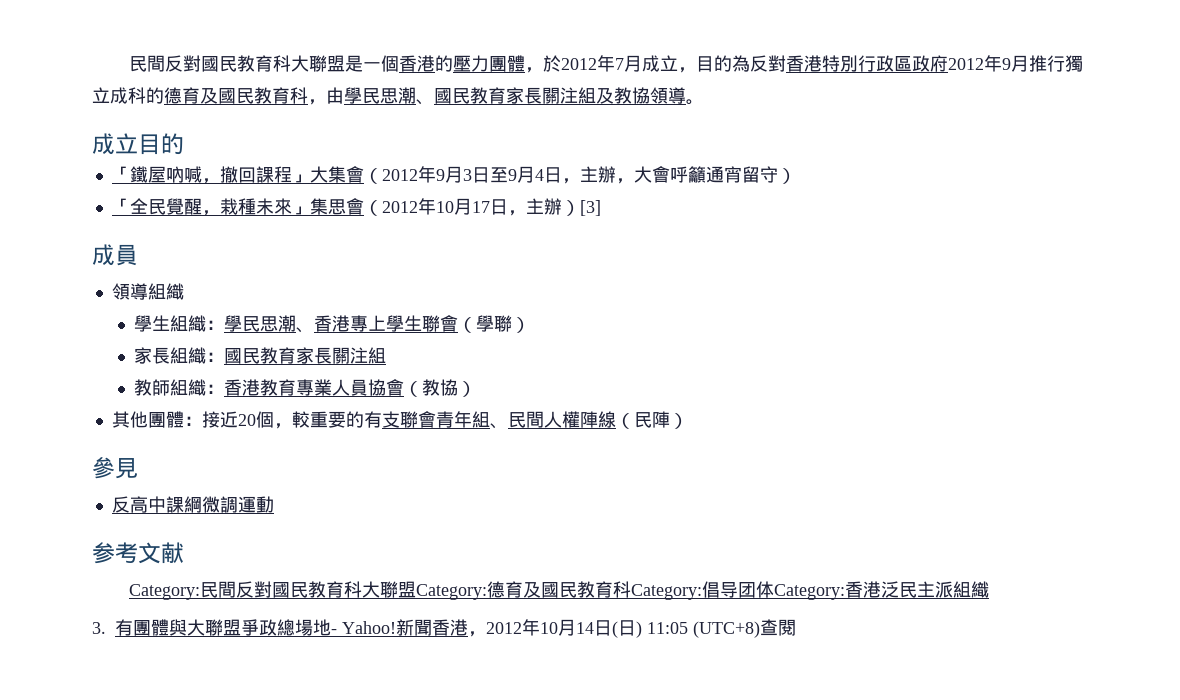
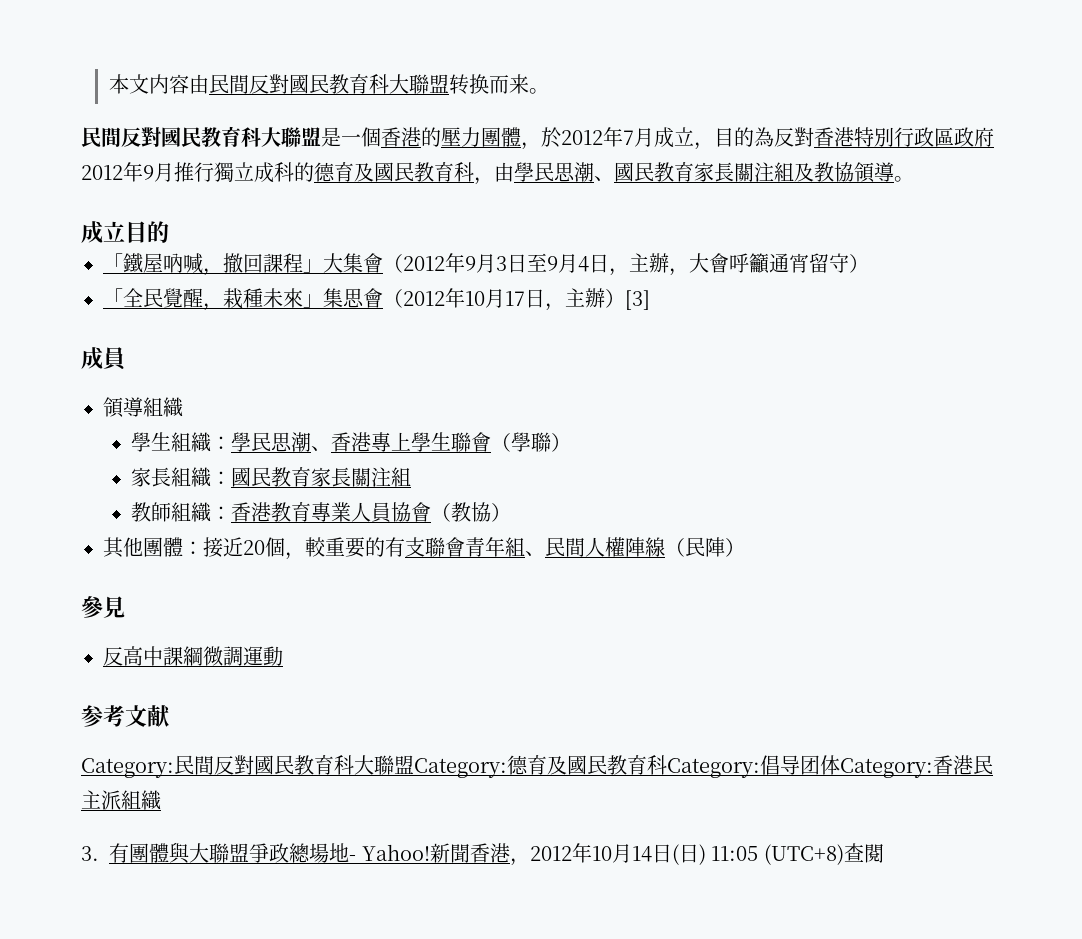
(128, 64) none -> [109,74,550,95] 本文内容由民間反對國民教育科大聯盟转换而来。 //
[880,581,899,598] 泛 -> (973, 765) none

